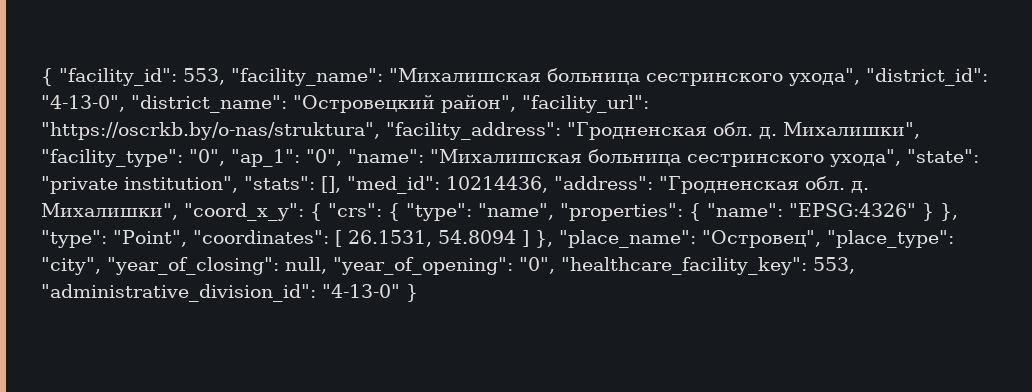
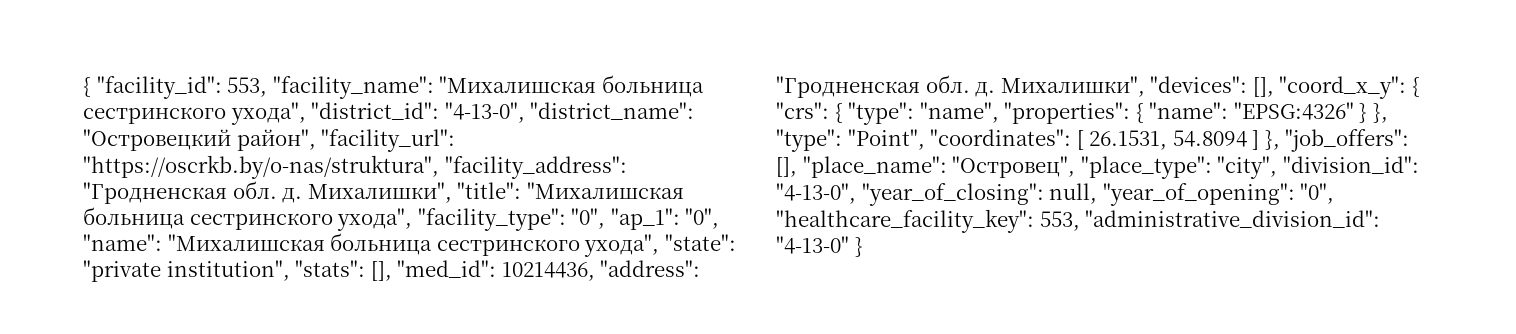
(920, 130) none -> [457,182,684,199] [83,207,413,231] "title": "Михалишская больница сестринского ухода",
(178, 211) none -> [1150,76,1274,97] "devices": [],
(553, 239) none -> [1285,129,1410,152] [776,157,797,177] "job_offers": [],
(101, 266) none -> [1282,156,1419,174] [776,183,856,204] "division_id": "4-13-0",

